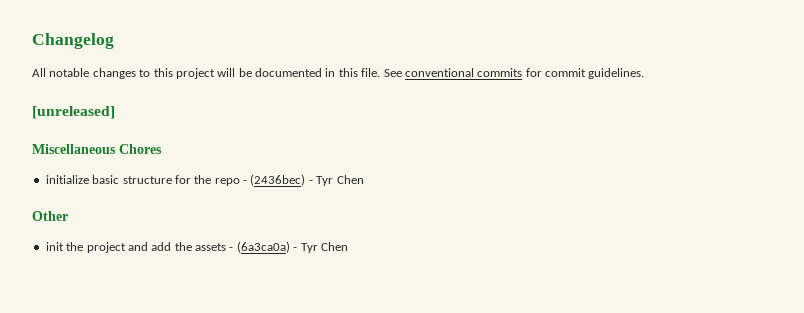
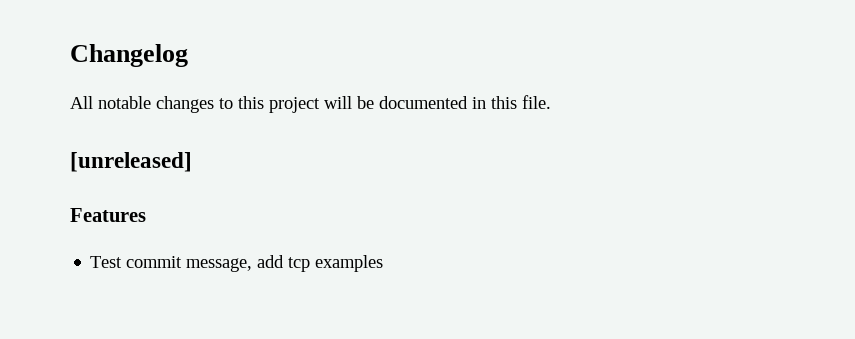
[383,68,645,79] [32,106,115,119] [32,144,162,154] [45,174,364,186] [32,211,68,221] [45,241,348,253] See conventional commits for commit guidelines. // [unreleased] // Miscellaneous Chores // initialize basic structure for the repo - (2436bec) - Tyr Chen // Other // init the project and add the assets - (6a3ca0a) - Tyr Chen -> [70,152,192,172] [70,208,146,222] [90,255,384,272] // [unreleased] // Features // Test commit message, add tcp examples

